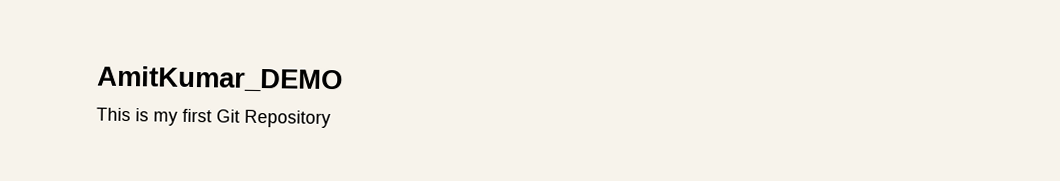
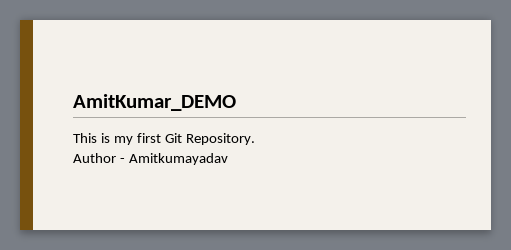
[244,109,331,129] Repository -> [185,133,255,145] [73,153,228,165] Repository. // Author - Amitkumayadav

